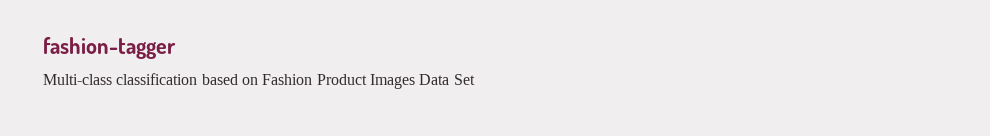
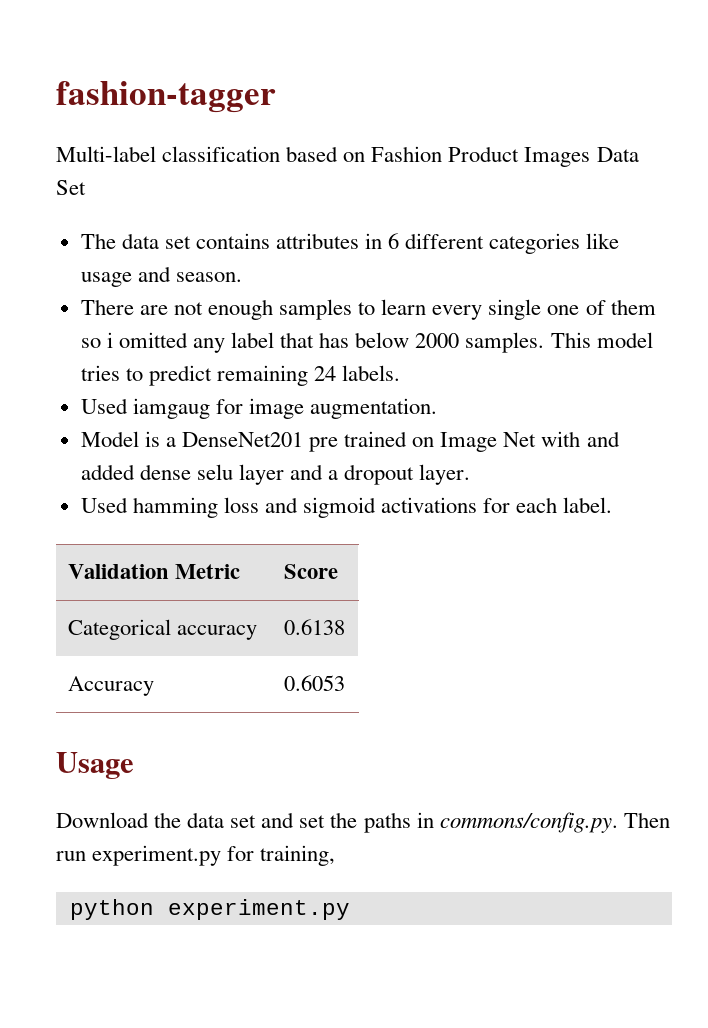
[43,74,112,85] Multi-class -> [56,146,156,162] Multi-label
(475, 79) none -> [80,233,620,254] [80,266,242,287] [80,299,656,320] [80,332,653,353] [80,365,401,386] [80,398,438,419] [80,431,620,452] [80,464,471,485] [80,497,613,518] [68,564,241,579] [284,564,339,579] [68,619,258,640] [284,619,346,635] [68,676,155,696] [284,675,346,691] [56,752,134,779] [56,812,670,833] [56,845,336,866] [69,899,350,920] // The data set contains attributes in 6 different categories like usage and season. // There are not enough samples to learn every single one of them so i omitted any label that has below 2000 samples. This model tries to predict remaining 24 labels. // Used iamgaug for image augmentation. // Model is a DenseNet201 pre trained on Image Net with and added dense selu layer and a dropout layer. // Used hamming loss and sigmoid activations for each label. // Validation Metric | Score // Categorical accuracy | 0.6138 // Accuracy | 0.6053 // Usage // Download the data set and set the paths in commons/config.py. Then run experiment.py for training, // python experiment.py

